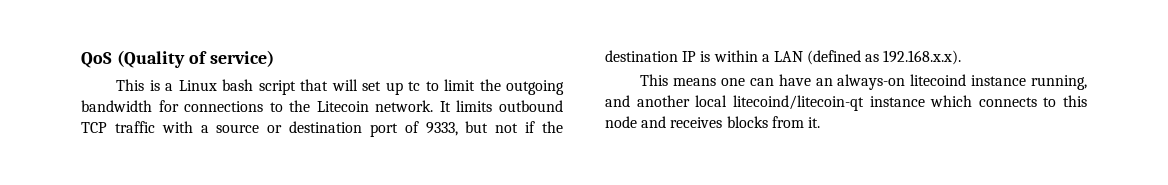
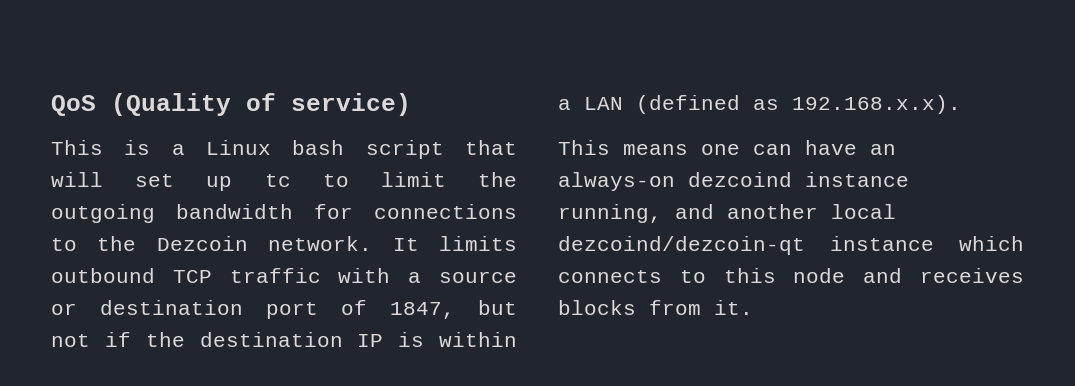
[316,101,369,112] Litecoin -> [156,236,248,251] Dezcoin
[425,122,458,136] 9333, -> [390,302,455,319] 1847,
[910,74,967,86] litecoind -> [688,172,792,187] dezcoind
[732,95,864,111] litecoind/litecoin-qt -> [558,236,805,255] dezcoind/dezcoin-qt

